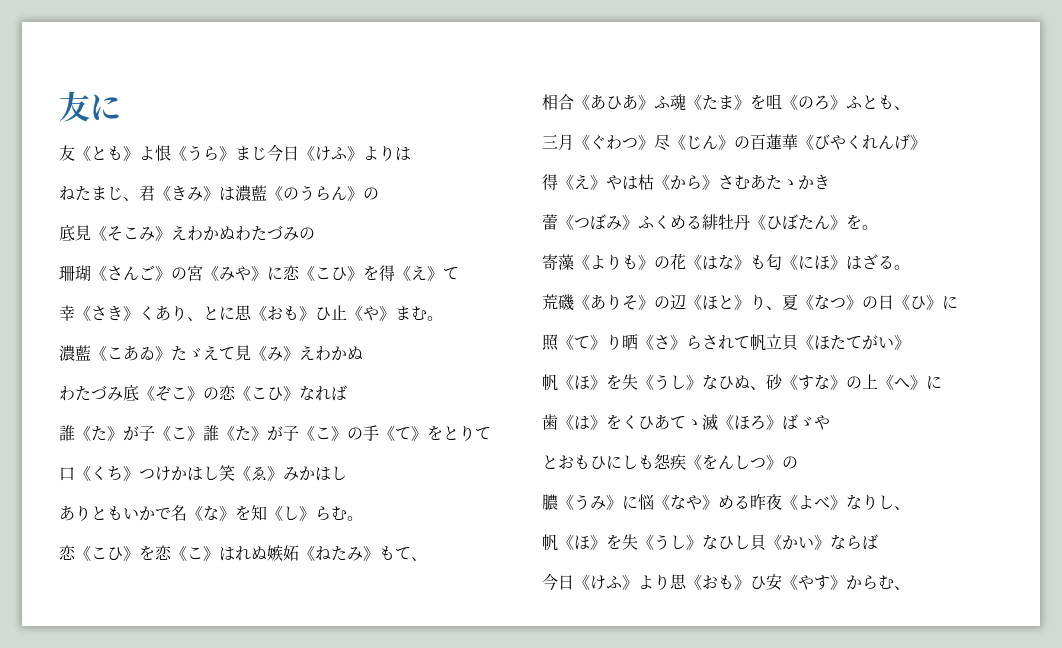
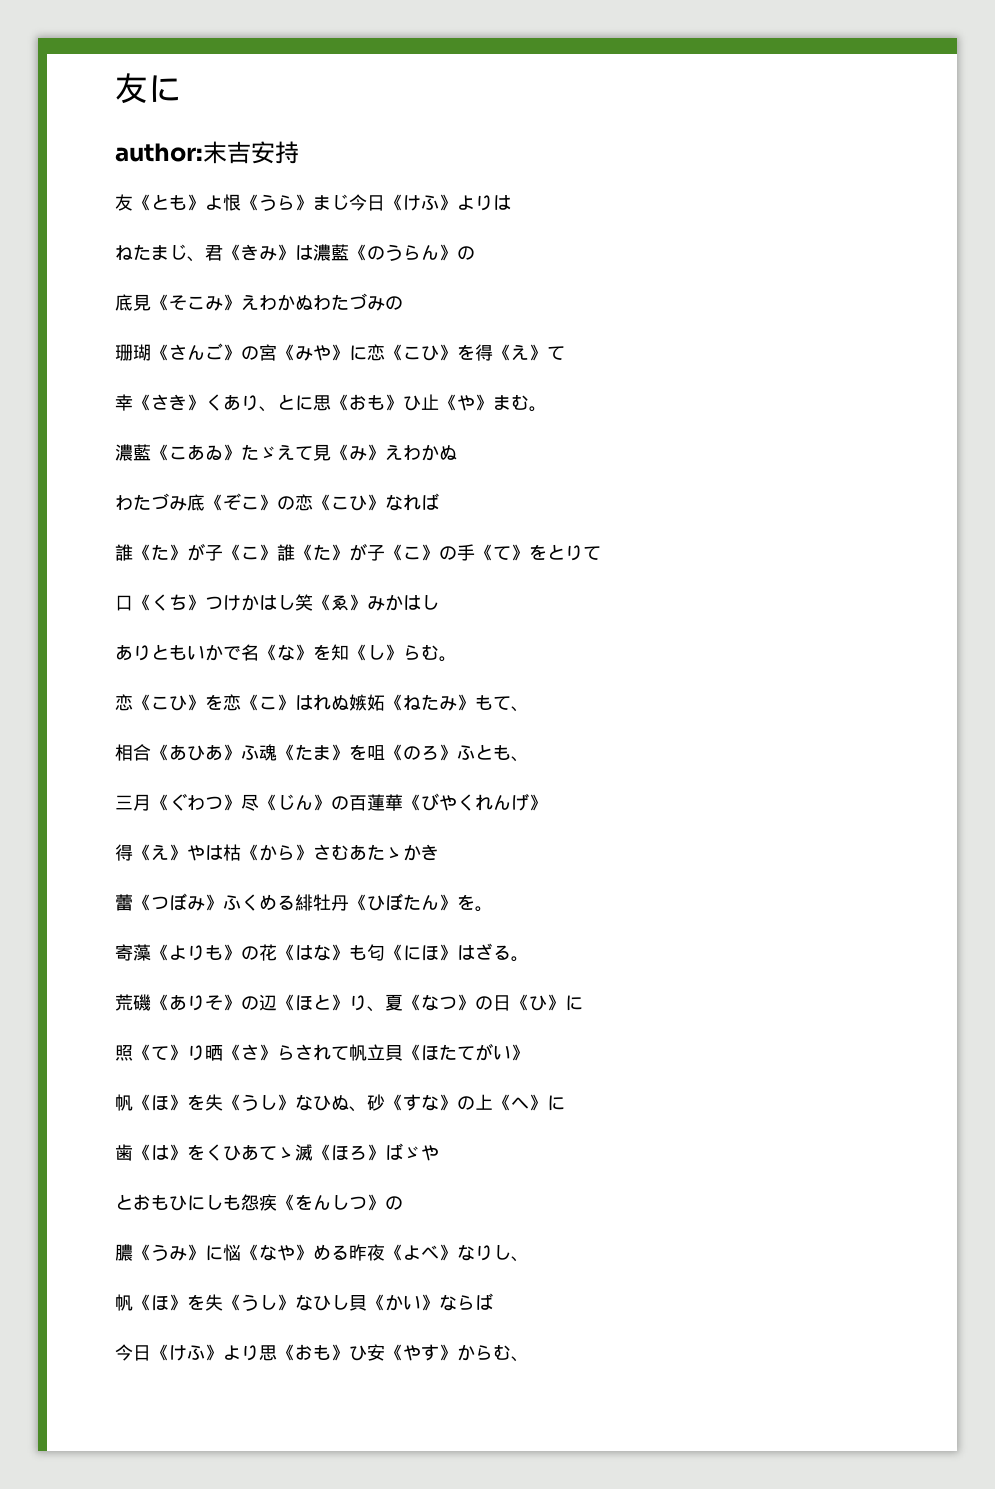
(121, 107) none -> [115,141,299,164] // author:末吉安持

